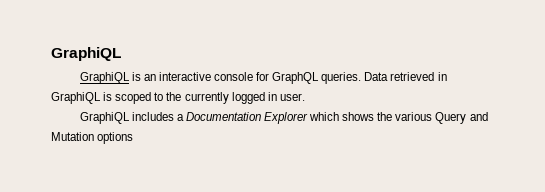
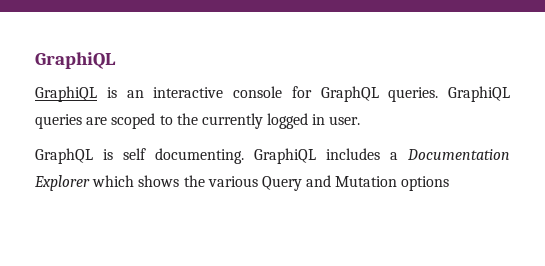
[364,72,447,81] [51,92,113,104] Data retrieved in GraphiQL is -> [448,86,510,102] [35,114,108,129] GraphiQL queries are
(305, 97) none -> [35,148,244,164] GraphQL is self documenting.

